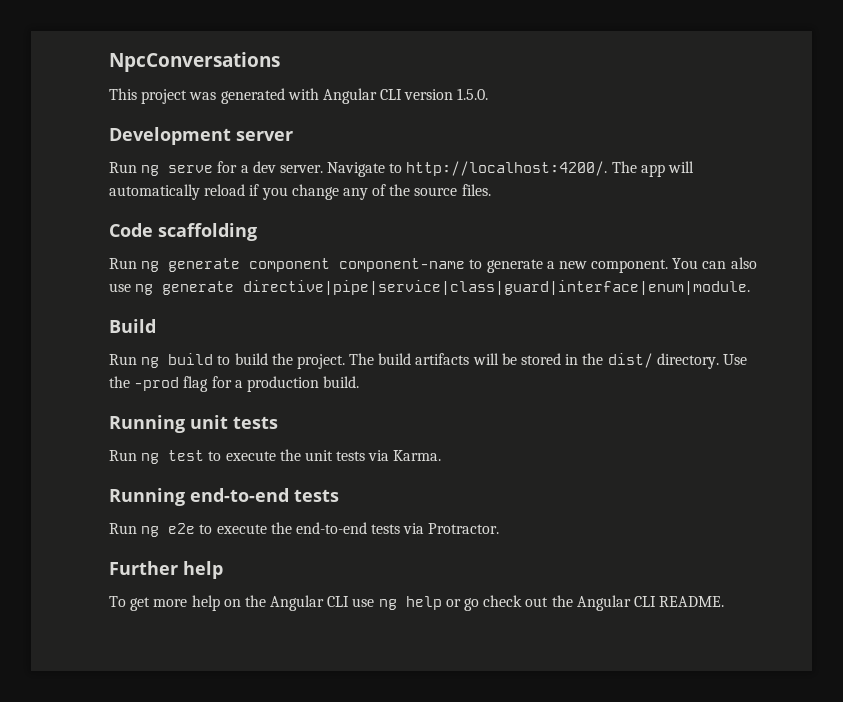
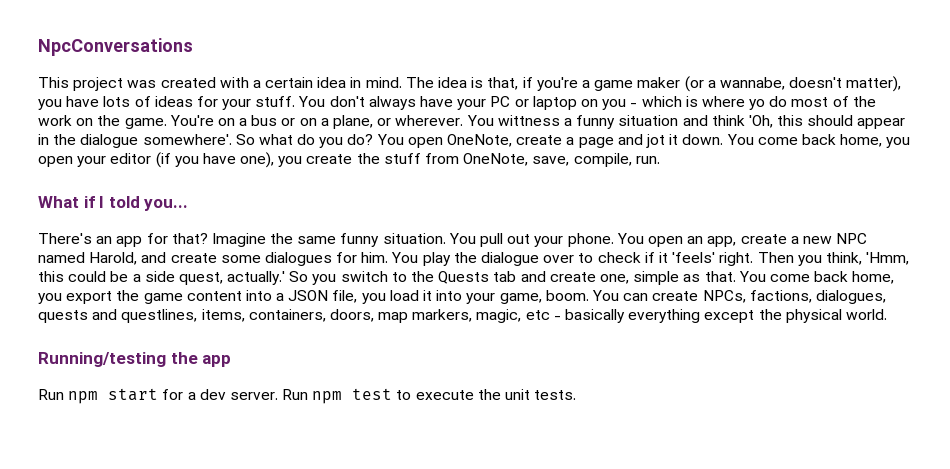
[220,88,489,104] [109,127,293,145] [109,162,214,176] generated with Angular CLI version 1.5.0. // Development server // Run ng serve -> [160,76,902,92] [38,96,876,110] [38,115,906,129] [38,134,911,148] [38,152,660,168] [38,196,189,211] [38,233,868,247] [38,252,910,266] [38,271,895,285] [38,290,886,304] [38,309,887,323] [38,352,232,367] [38,388,159,404] created with a certain idea in mind. The idea is that, if you're a game maker (or a wannabe, doesn't matter), you have lots of ideas for your stuff. You don't always have your PC or laptop on you - which is where yo do most of the work on the game. You're on a bus or on a plane, or wherever. You wittness a funny situation and think 'Oh, this should appear in the dialogue somewhere'. So what do you do? You open OneNote, create a page and jot it down. You come back home, you open your editor (if you have one), you create the stuff from OneNote, save, compile, run. // What if I told you... // There's an app for that? Imagine the same funny situation. You pull out your phone. You open an app, create a new NPC named Harold, and create some dialogues for him. You play the dialogue over to check if it 'feels' right. Then you think, 'Hmm, this could be a side quest, actually.' So you switch to the Quests tab and create one, simple as that. You come back home, you export the game content into a JSON file, you load it into your game, boom. You can create NPCs, factions, dialogues, quests and questlines, items, containers, doors, map markers, magic, etc - basically everything except the physical world. // Running/testing the app // Run npm start
[327,161,695,177] [109,184,491,200] [109,223,257,241] [109,257,757,273] [109,280,751,295] [109,319,156,333] [109,353,747,369] [109,376,360,392] [109,415,278,433] [109,450,160,464] Navigate to http://localhost:4200/. The app will automatically reload if you change any of the source files. // Code scaffolding // Run ng generate component component-name to generate a new component. You can also use ng generate directive|pipe|service|class|guard|interface|enum|module. // Build // Run ng build to build the project. The build artifacts will be stored in the dist/ directory. Use the -prod flag for a production build. // Running unit tests // Run ng -> [282,389,343,404] Run npm
[336,450,442,461] [109,488,339,506] [109,522,500,537] [109,561,223,579] [109,595,725,611] tests via Karma. // Running end-to-end tests // Run ng e2e to execute the end-to-end tests via Protractor. // Further help // To get more help on the Angular CLI use ng help or go check out the Angular CLI README. -> [534,390,577,400] tests.

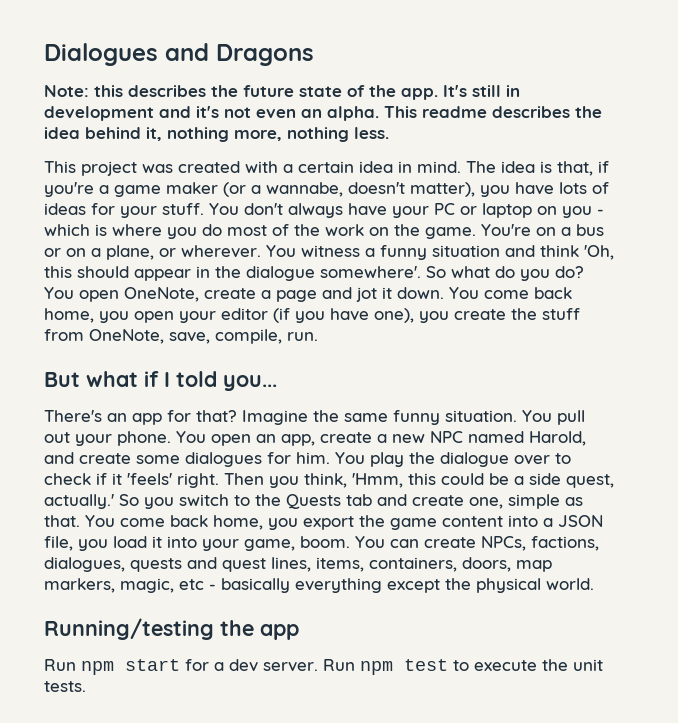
[38,38,193,56] NpcConversations -> [44,43,314,66] [44,85,520,100] [44,106,602,121] [44,127,389,142] Dialogues and Dragons // Note: this describes the future state of the app. It's still in development and it's not even an alpha. This readme describes the idea behind it, nothing more, nothing less.
[749,99,766,110] yo -> [167,227,197,239] you
[497,115,560,126] wittness -> [301,245,360,257] witness
[38,196,79,208] What -> [44,371,138,387] But what
[121,309,198,323] questlines, -> [222,557,311,572] quest lines,

